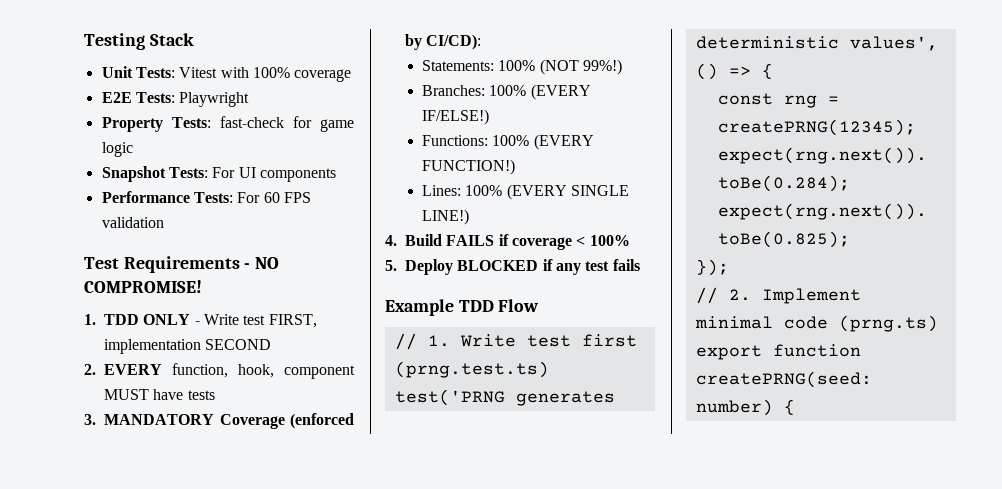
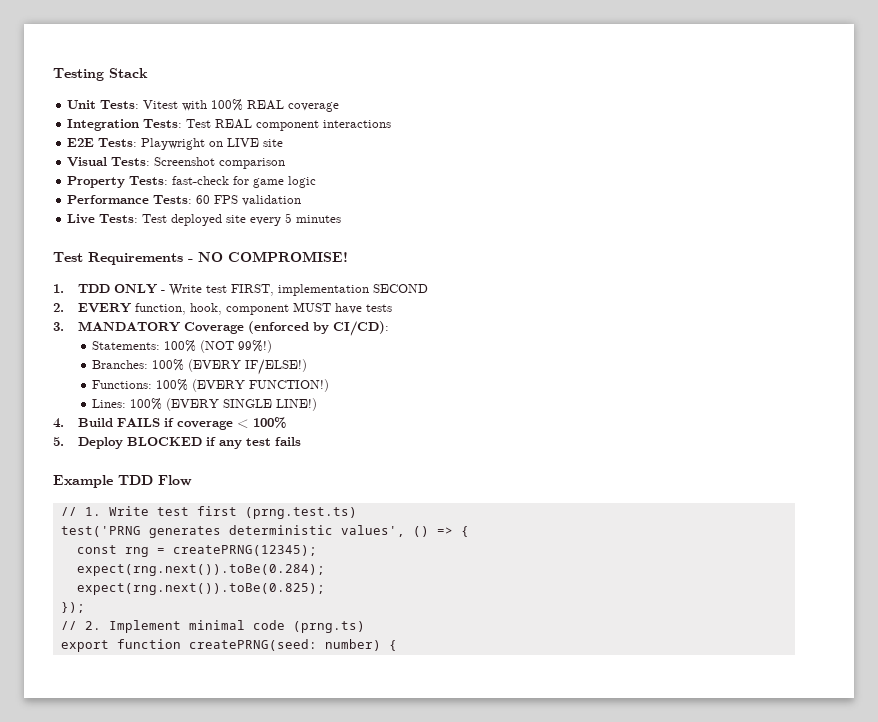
(290, 72) none -> [247,100,285,110] REAL
[101,92,250,107] E2E Tests: Playwright -> [67,119,392,131] [67,138,284,150] [67,157,286,169] Integration Tests: Test REAL component interactions // E2E Tests: Playwright on LIVE site // Visual Tests: Screenshot comparison
[101,166,336,182] // Snapshot Tests: For UI components -> (317, 182) none
[237,192,261,203] For -> (193, 199) none
(164, 222) none -> [67,213,342,226] // Live Tests: Test deployed site every 5 minutes

